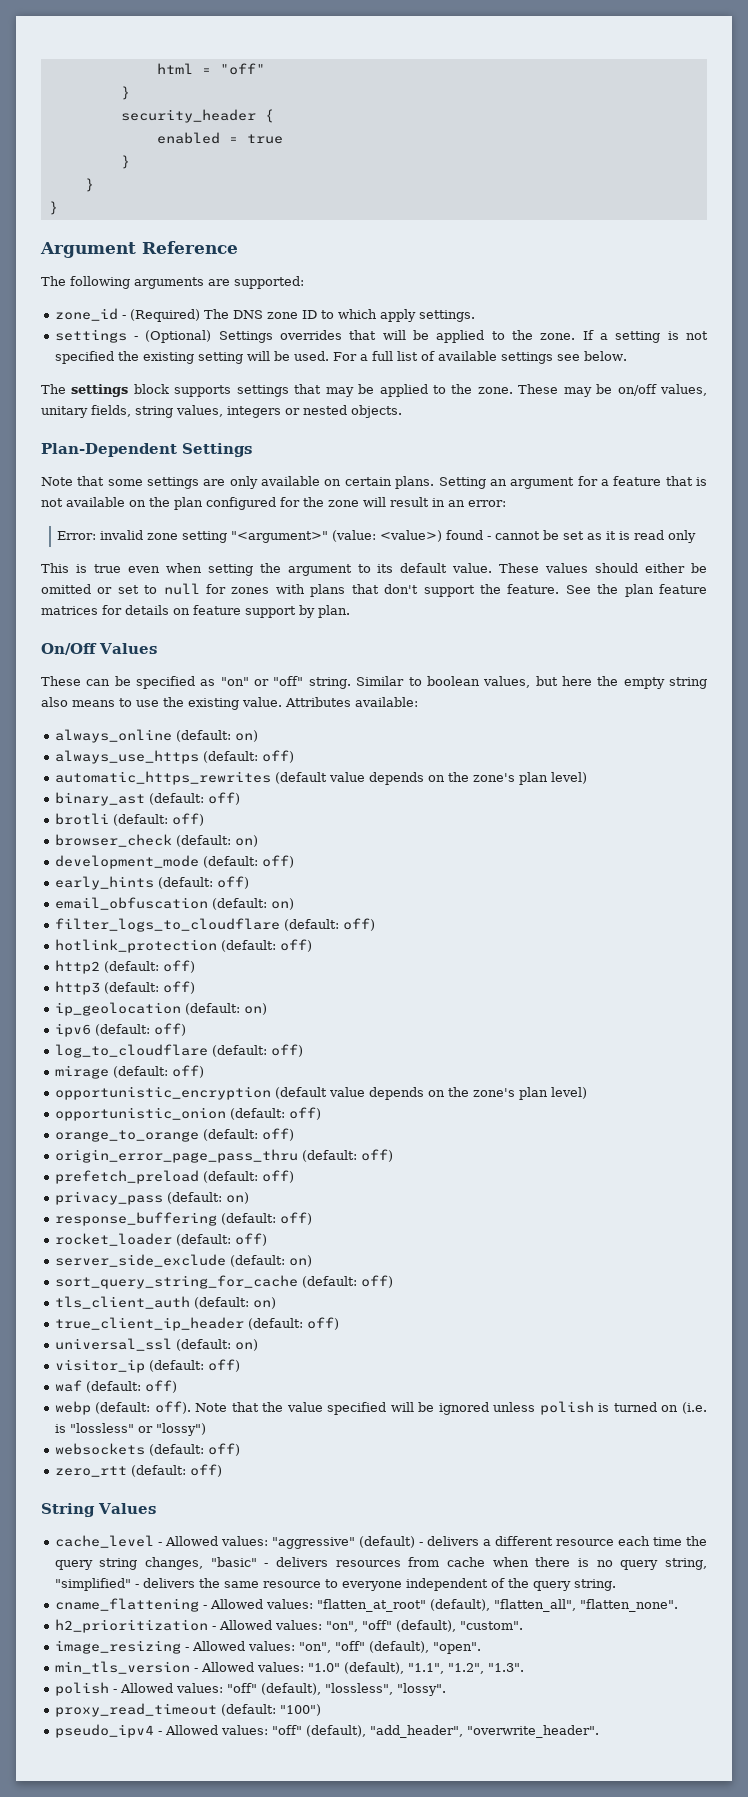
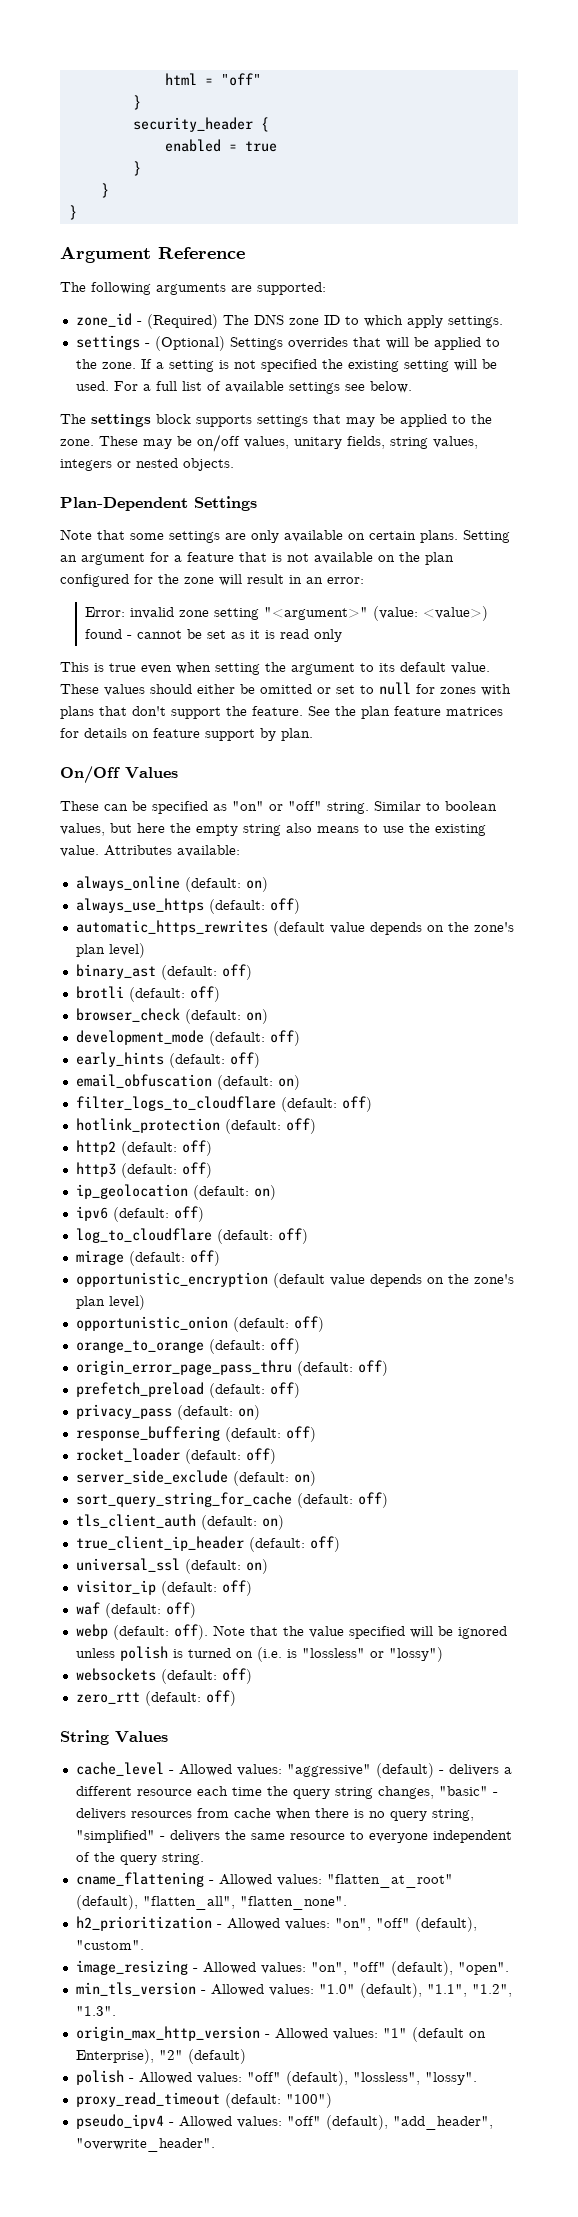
(524, 1667) none -> [75,2026,486,2042] [75,2049,246,2064] // origin_max_http_version - Allowed values: "1" (default on Enterprise), "2" (default)

